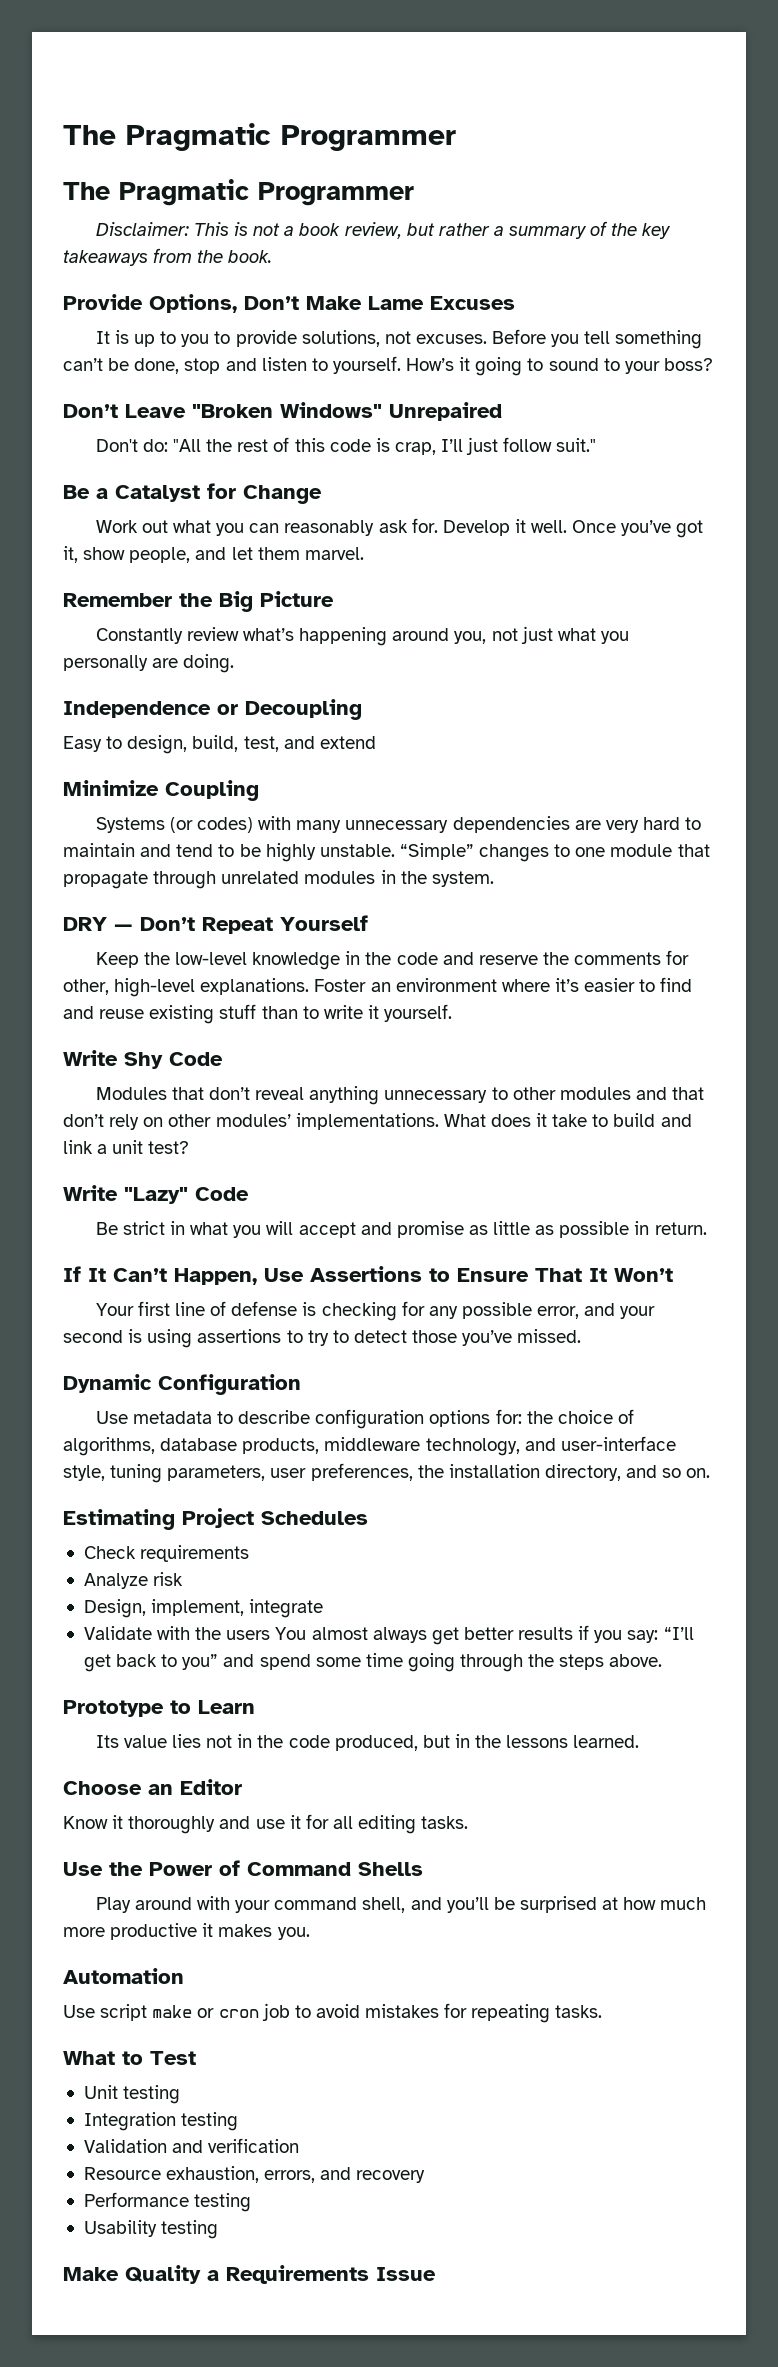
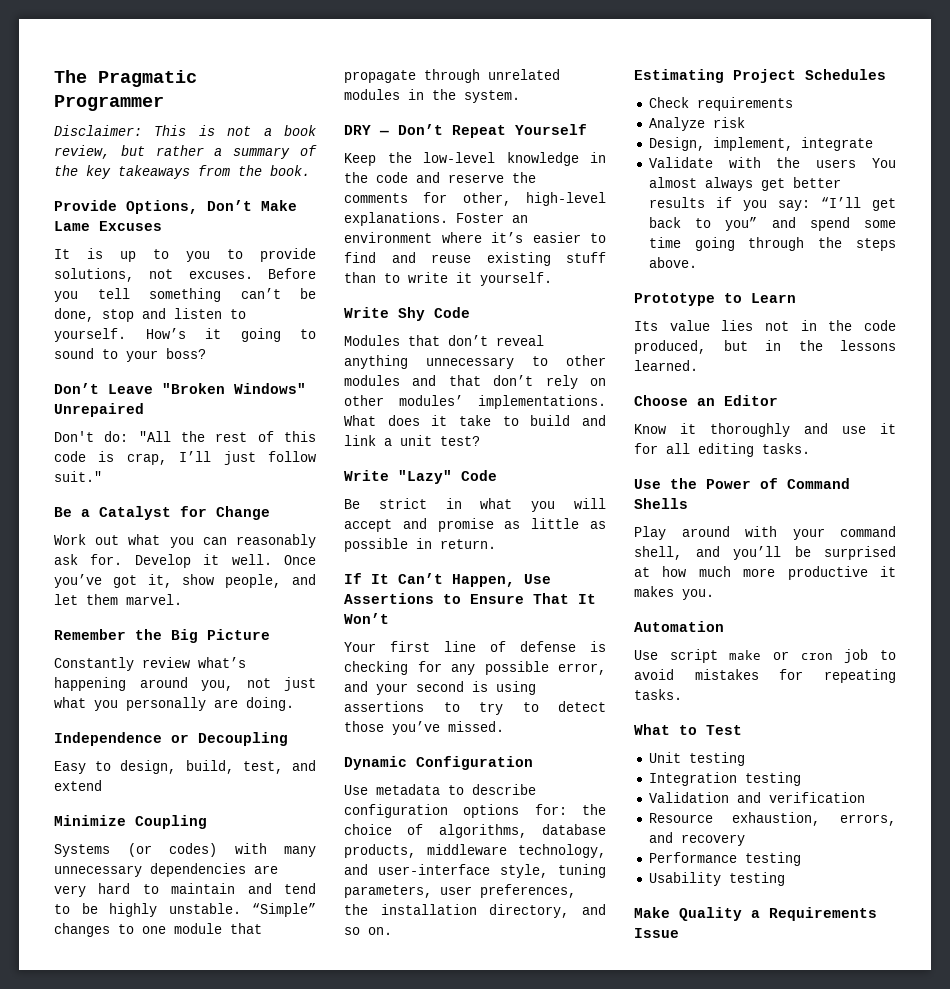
[63,123,456,151] [63,179,414,206] The Pragmatic Programmer // The Pragmatic Programmer -> [54,70,197,87] [54,95,164,111] The Pragmatic Programmer

